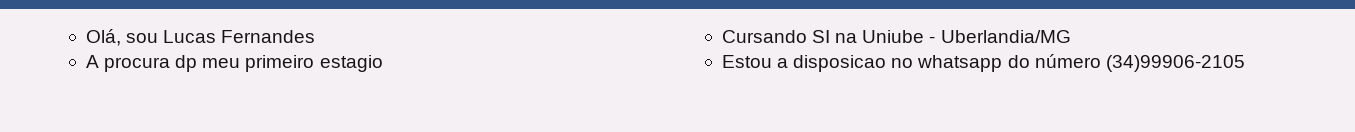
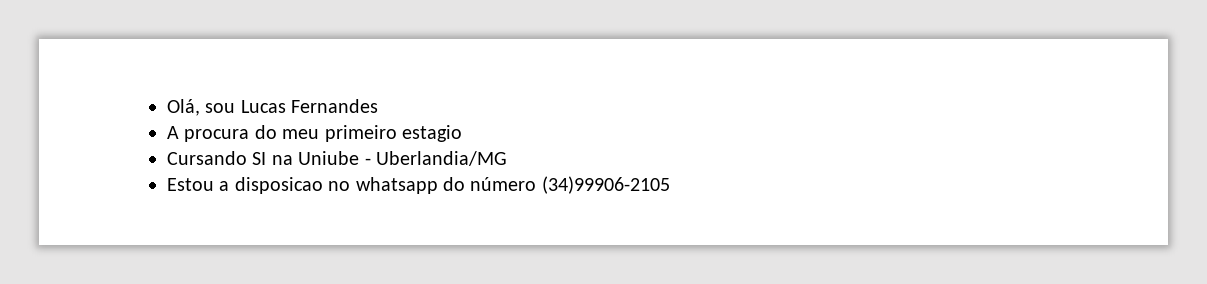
[175,55,198,72] dp -> [254,125,277,139] do

